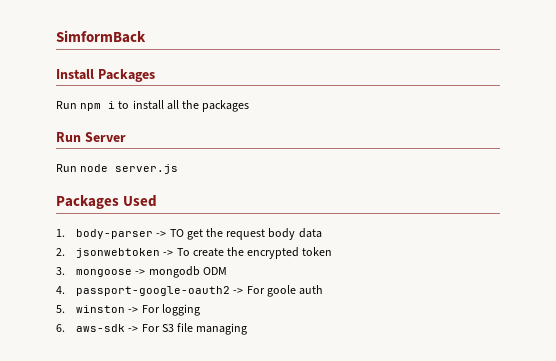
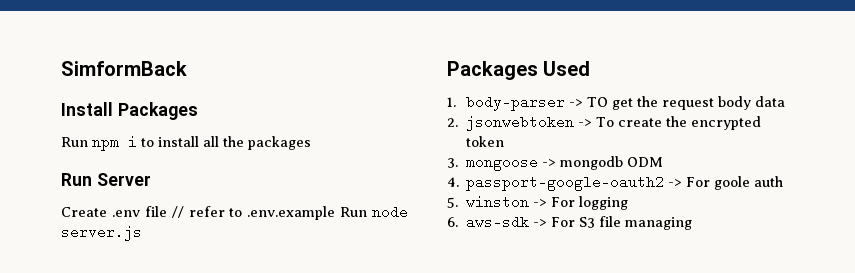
(126, 137) none -> [61,206,336,220] Create .env file // refer to .env.example

